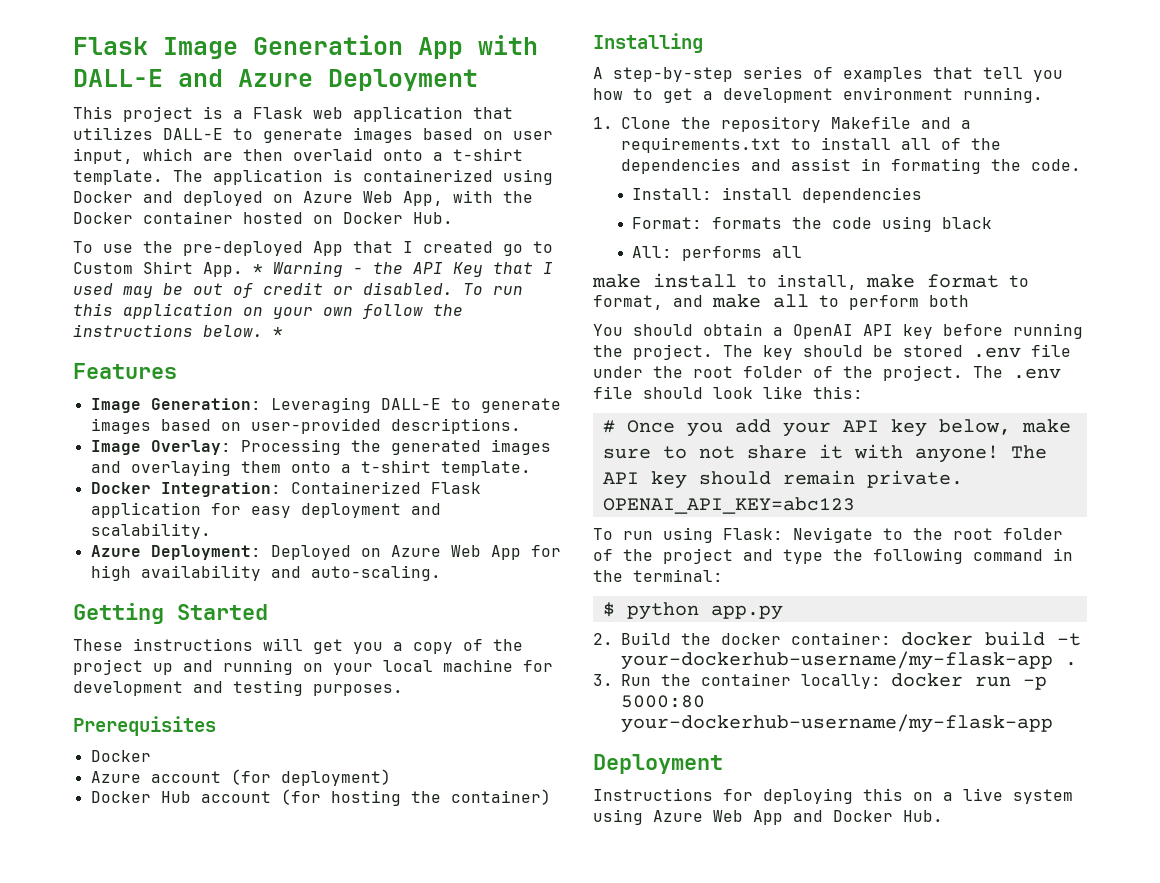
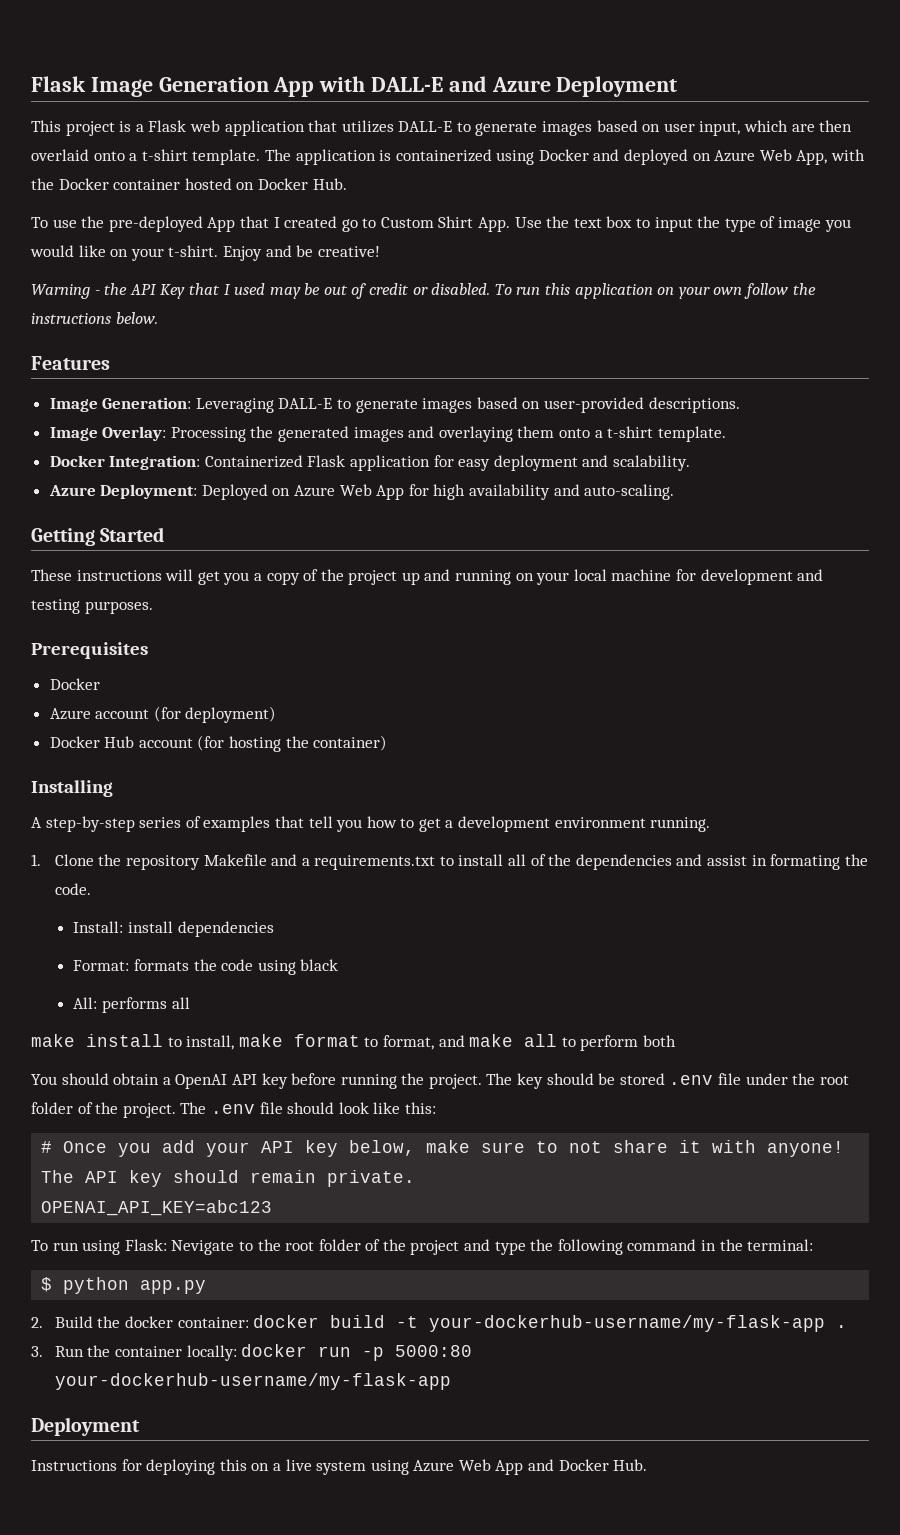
[253,264,263,274] * -> [514,216,851,232] [30,245,380,261] Use the text box to input the type of image you would like on your t-shirt. Enjoy and be creative! //
[273,327,283,337] * -> (158, 318) none

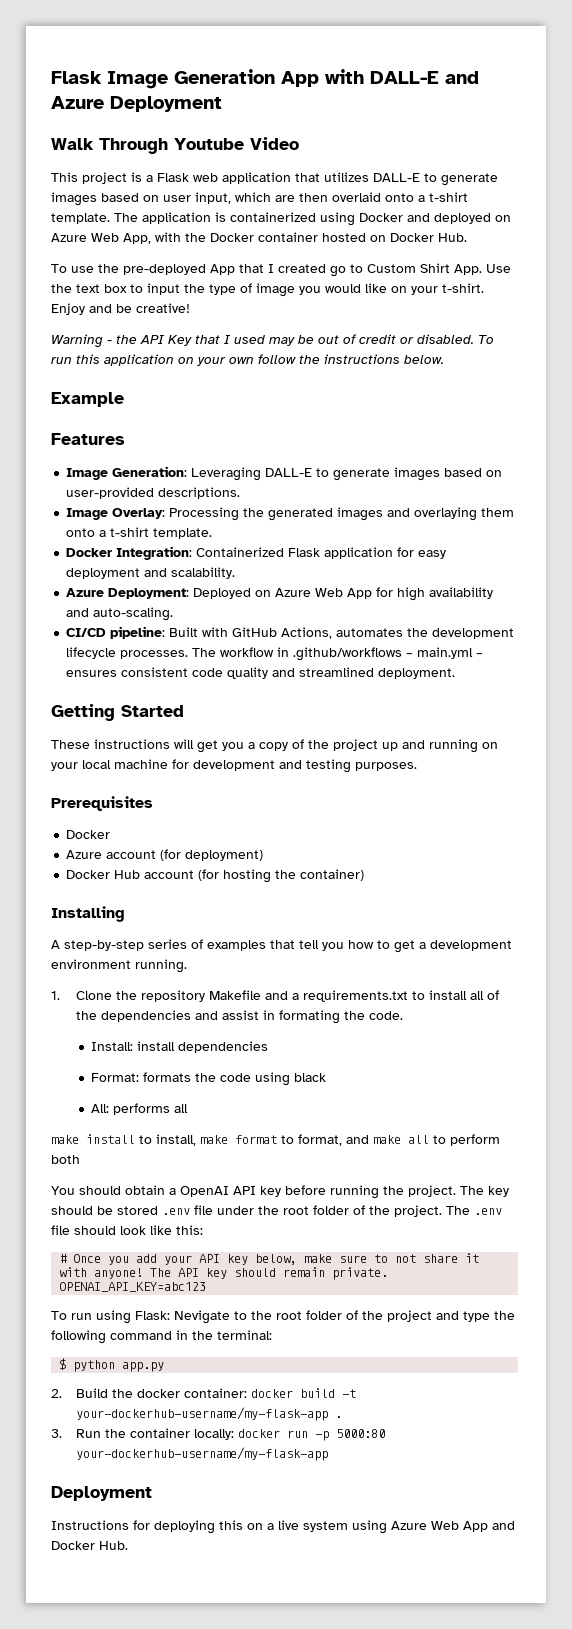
(678, 86) none -> [51,137,299,154] // Walk Through Youtube Video
(158, 318) none -> [51,392,124,407] // Example
(675, 492) none -> [66,626,515,639] [66,647,484,661] [66,667,456,679] // CI/CD pipeline: Built with GitHub Actions, automates the development lifecycle processes. The workflow in .github/workflows – main.yml – ensures consistent code quality and streamlined deployment.

